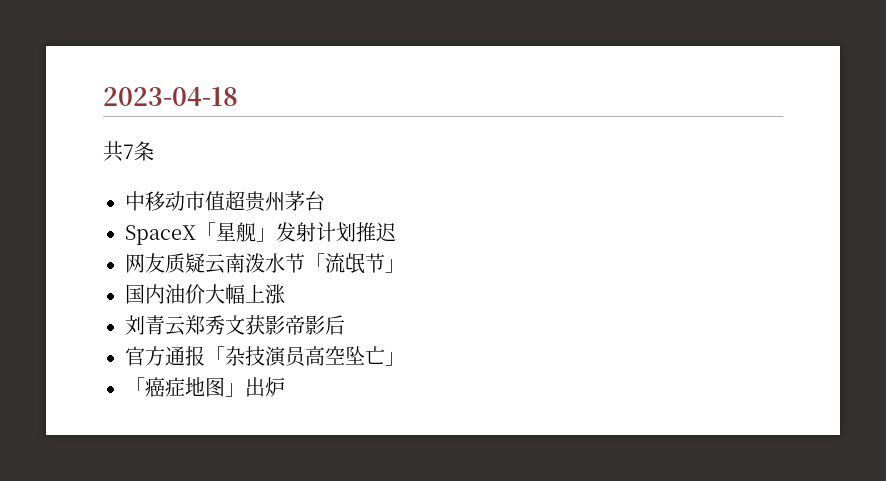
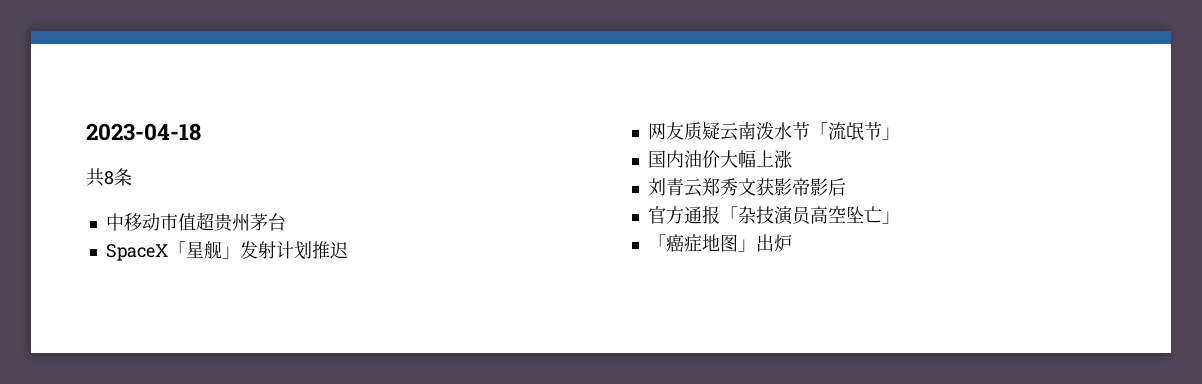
[123,144,134,159] 7 -> [104,171,114,185] 8

